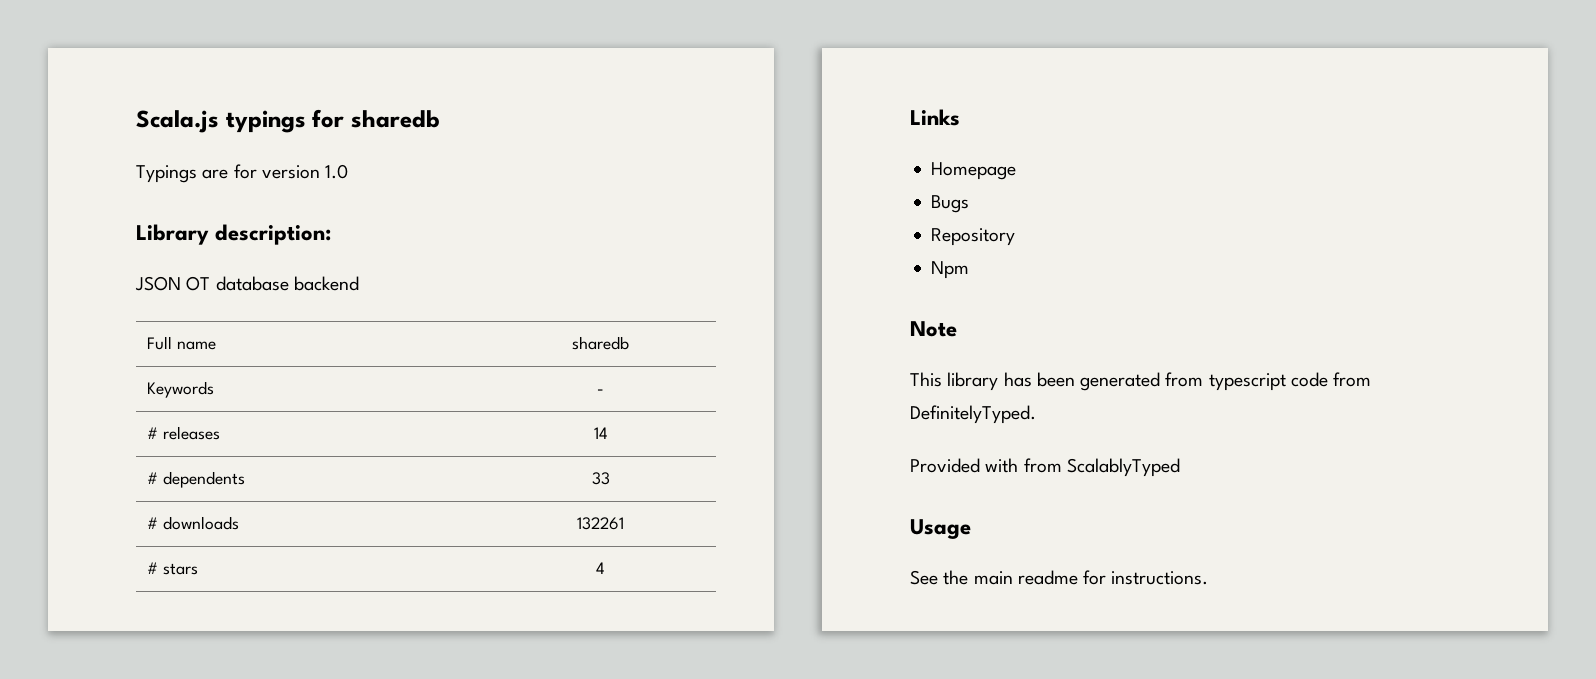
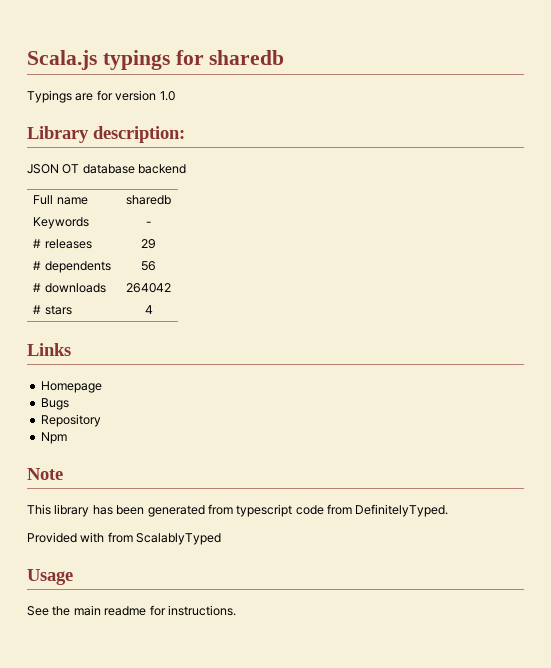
[593,427,608,439] 14 -> [141,239,156,249] 29
[591,472,610,485] 33 -> [141,261,156,271] 56
[577,517,624,530] 132261 -> [126,283,171,293] 264042

